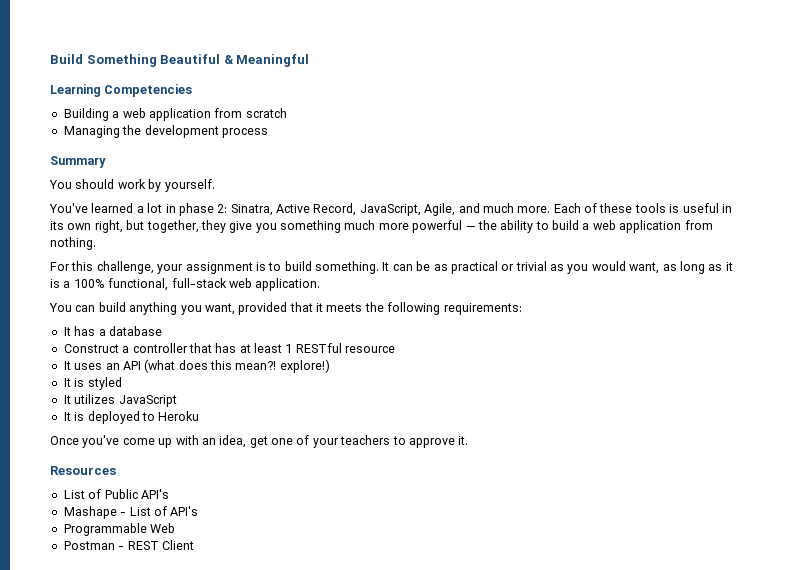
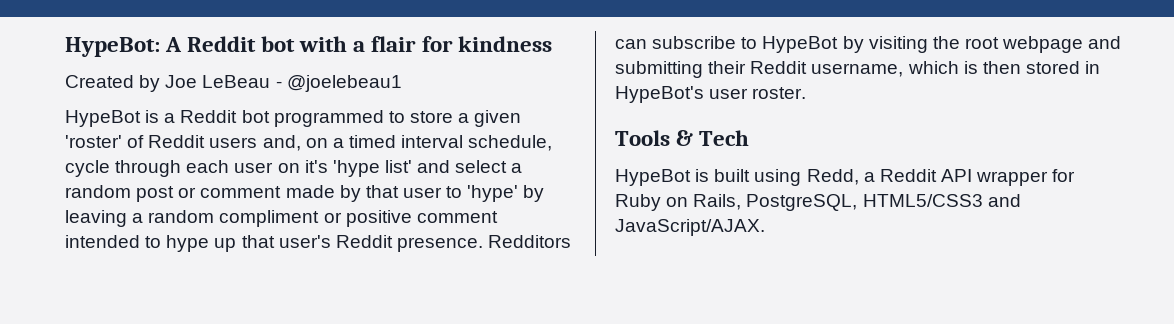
[50,54,310,67] [50,84,193,97] [63,108,287,121] [63,125,268,138] [50,156,106,168] [49,179,215,192] [49,203,732,216] [50,220,713,233] [50,237,96,250] [50,261,733,274] [50,278,321,291] [49,302,522,315] [63,326,162,336] [63,343,396,353] [63,359,330,373] [63,377,122,390] [63,394,177,407] [63,411,200,424] [50,435,469,448] [50,466,116,475] [63,489,169,499] [63,506,199,519] [63,523,176,536] [63,540,194,550] Build Something Beautiful & Meaningful // Learning Competencies // Building a web application from scratch // Managing the development process // Summary // You should work by yourself. // You've learned a lot in phase 2: Sinatra, Active Record, JavaScript, Agile, and much more. Each of these tools is useful in its own right, but together, they give you something much more powerful — the ability to build a web application from nothing. // For this challenge, your assignment is to build something. It can be as practical or trivial as you would want, as long as it is a 100% functional, full-stack web application. // You can build anything you want, provided that it meets the following requirements: // It has a database // Construct a controller that has at least 1 RESTful resource // It uses an API (what does this mean?! explore!) // It is styled // It utilizes JavaScript // It is deployed to Heroku // Once you've come up with an idea, get one of your teachers to approve it. // Resources // List of Public API's // Mashape - List of API's // Programmable Web // Postman - REST Client -> [65,36,552,57] [65,75,402,92] [65,110,522,127] [65,135,553,151] [65,160,523,177] [65,185,545,202] [65,210,498,227] [65,235,572,252] [615,36,1122,53] [615,61,1101,78] [615,86,807,103] [615,130,750,146] [615,169,1076,186] [615,194,1021,211] [615,219,765,236] HypeBot: A Reddit bot with a flair for kindness // Created by Joe LeBeau - @joelebeau1 // HypeBot is a Reddit bot programmed to store a given 'roster' of Reddit users and, on a timed interval schedule, cycle through each user on it's 'hype list' and select a random post or comment made by that user to 'hype' by leaving a random compliment or positive comment intended to hype up that user's Reddit presence. Redditors can subscribe to HypeBot by visiting the root webpage and submitting their Reddit username, which is then stored in HypeBot's user roster. // Tools & Tech // HypeBot is built using Redd, a Reddit API wrapper for Ruby on Rails, PostgreSQL, HTML5/CSS3 and JavaScript/AJAX.

